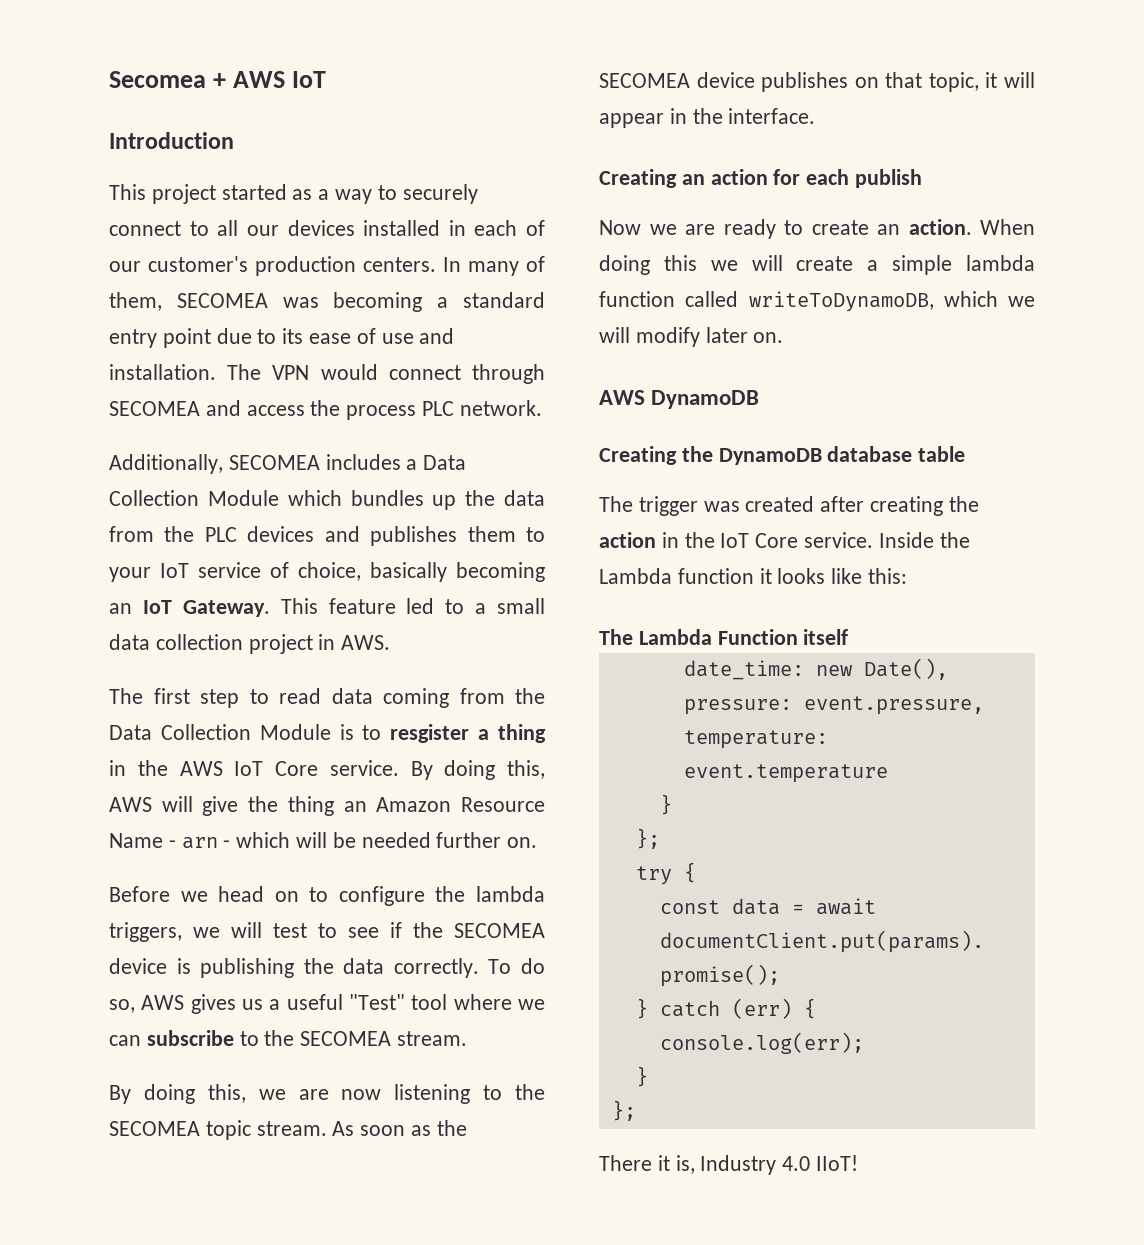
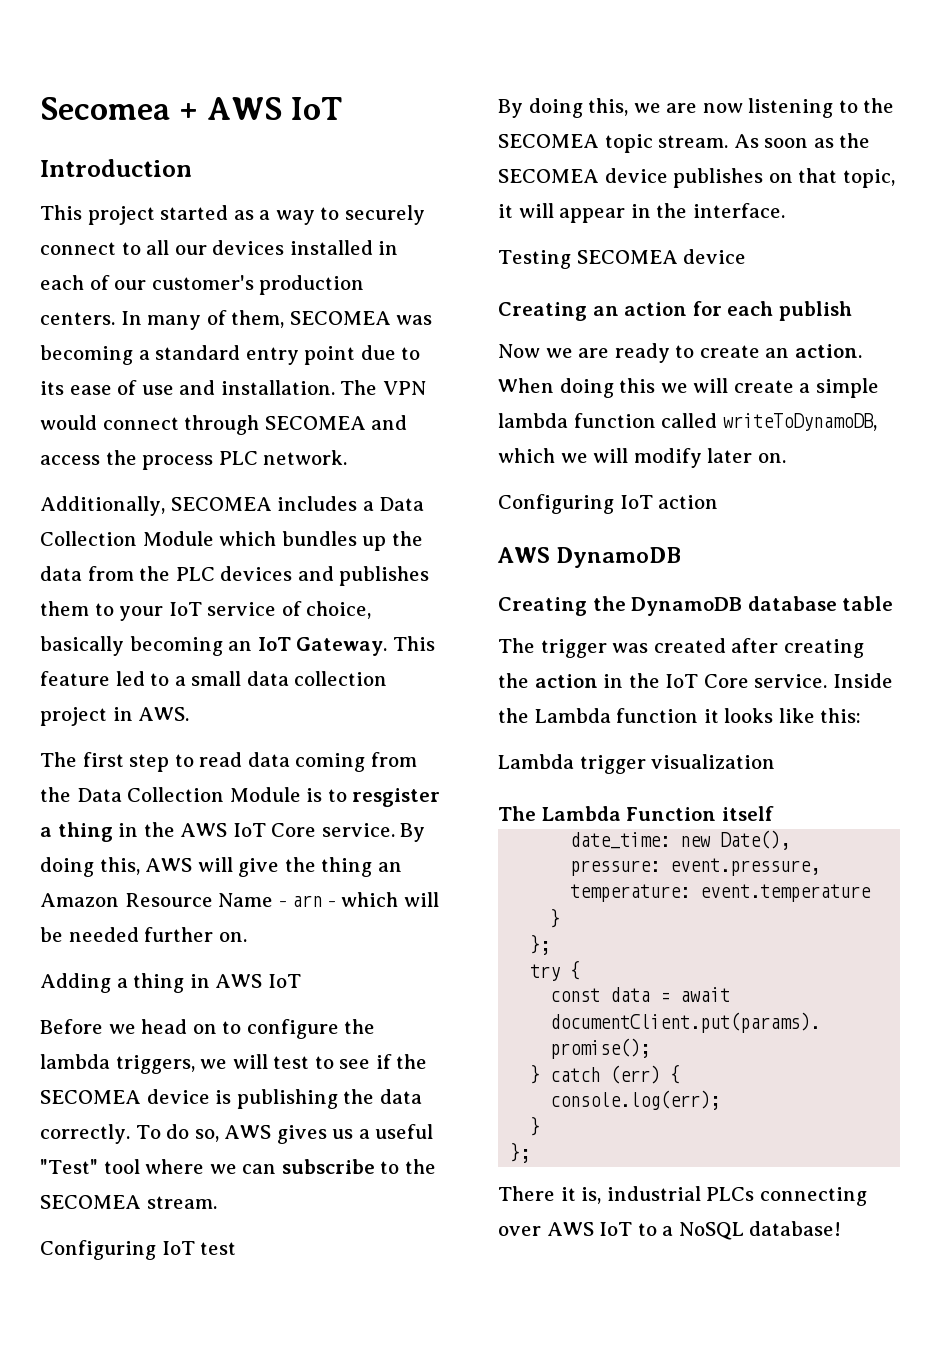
(538, 842) none -> [40,973,301,993] // Adding a thing in AWS IoT
(468, 1038) none -> [40,1240,237,1260] // Configuring IoT test
(816, 116) none -> [498,249,747,269] // Testing SECOMEA device
(784, 337) none -> [498,494,719,514] // Configuring IoT action
(908, 576) none -> [498,754,776,774] // Lambda trigger visualization
[700,1155,859,1175] Industry 4.0 IIoT! -> [606,1186,867,1206] [498,1221,842,1240] industrial PLCs connecting over AWS IoT to a NoSQL database!

